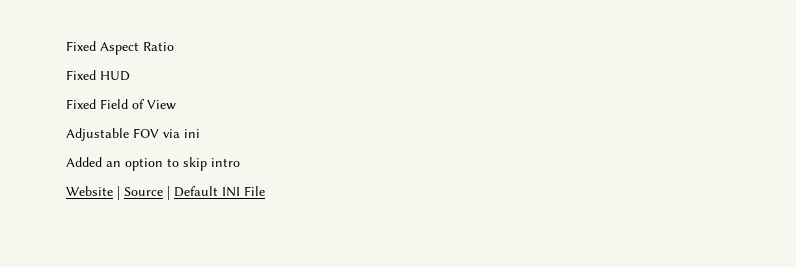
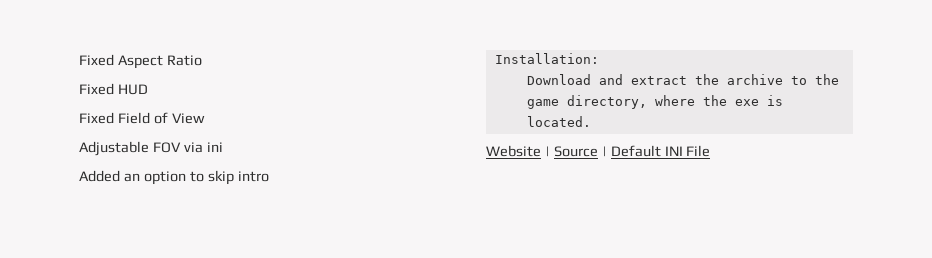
(240, 162) none -> [494,53,599,64] [526,74,839,85] [526,95,783,109] [526,116,591,127] // Installation: // Download and extract the archive to the game directory, where the exe is located.

